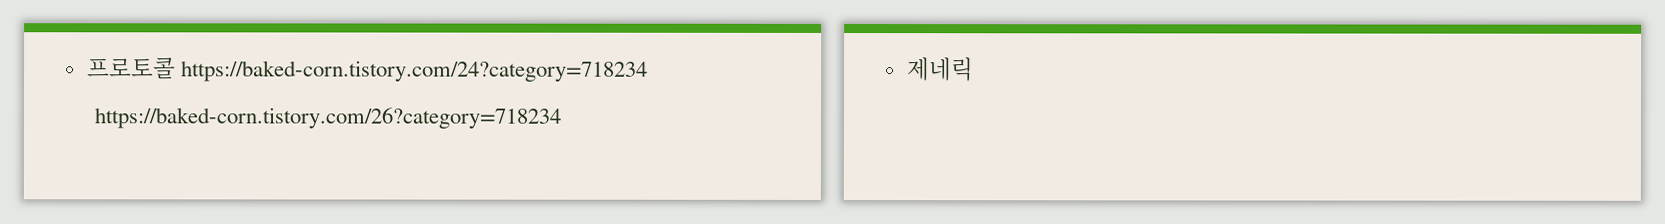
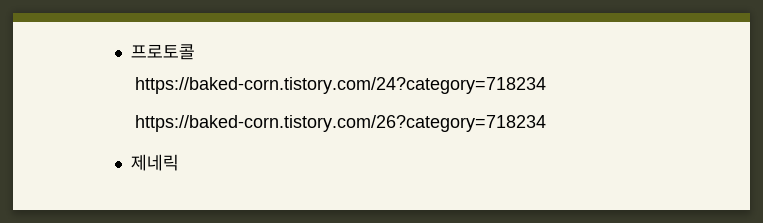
(176, 68) none -> (195, 52) //

